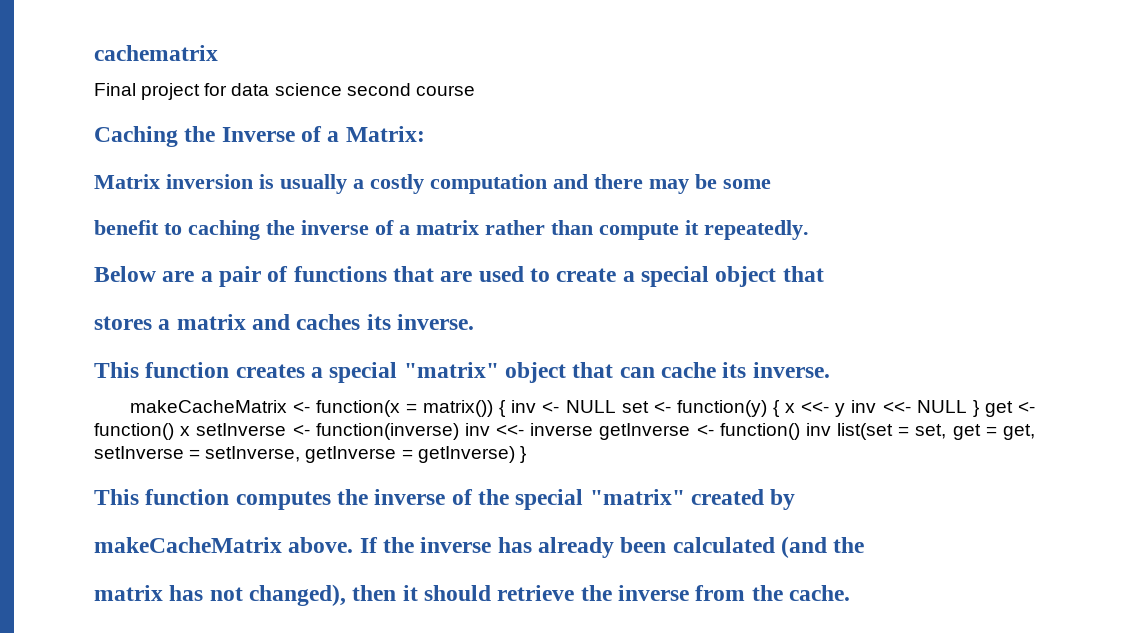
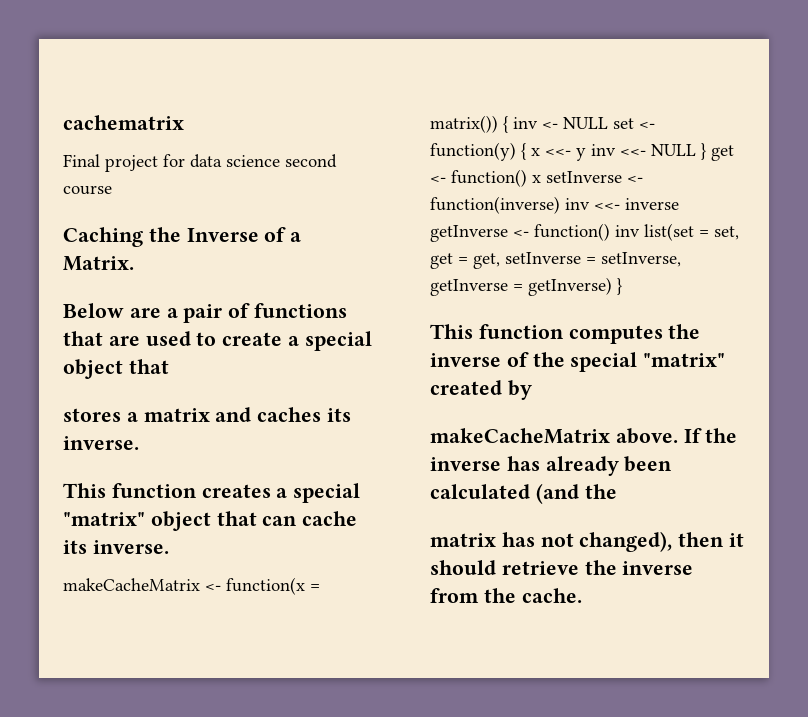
[345,126,425,142] [94,174,771,194] [94,220,809,240] Matrix: // Matrix inversion is usually a costly computation and there may be some // benefit to caching the inverse of a matrix rather than compute it repeatedly. -> [63,256,134,271] Matrix.

